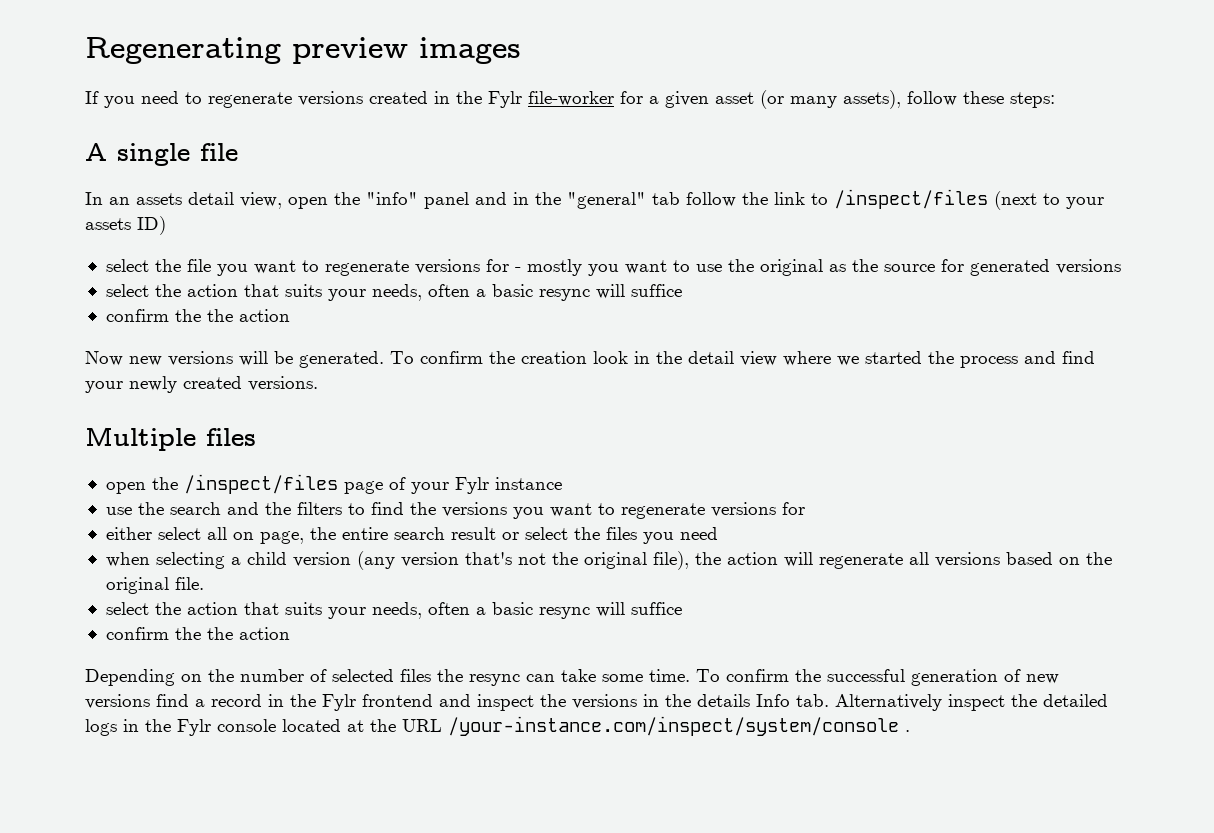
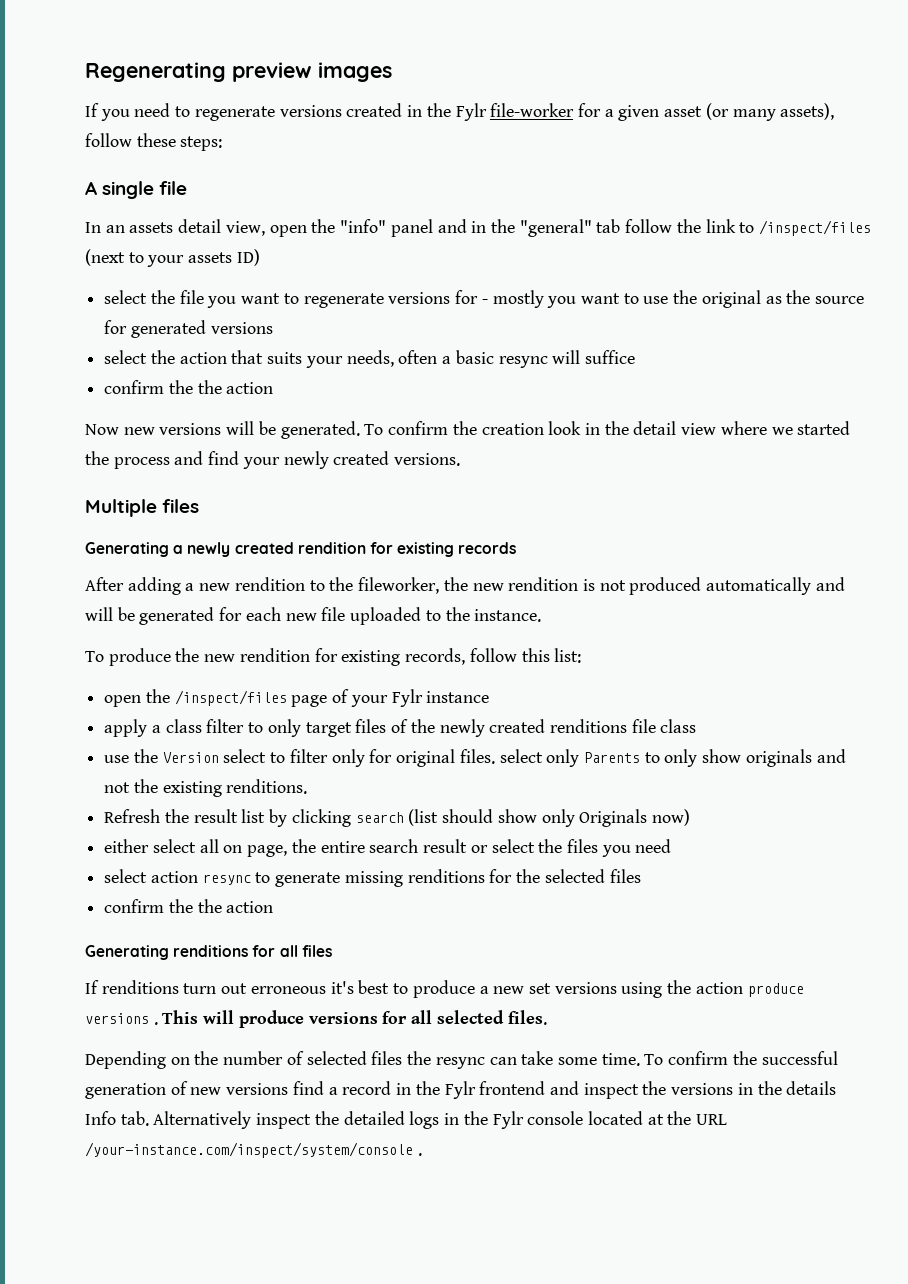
(256, 437) none -> [85,542,517,557] [85,577,845,595] [85,607,542,625] [85,648,582,666] // Generating a newly created rendition for existing records // After adding a new rendition to the fileworker, the new rendition is not produced automatically and will be generated for each new file uploaded to the instance. // To produce the new rendition for existing records, follow this list:
[105,502,805,519] use the search and the filters to find the versions you want to regenerate versions for -> [104,719,697,737] [104,749,846,767] [104,779,308,797] [104,809,690,827] apply a class filter to only target files of the newly created renditions file class // use the Version select to filter only for original files. select only Parents to only show originals and not the existing renditions. // Refresh the result list by clicking search (list should show only Originals now)
[105,551,1112,570] [105,577,204,594] [105,602,682,619] [105,627,290,640] when selecting a child version (any version that's not the original file), the action will regenerate all versions based on the original file. // select the action that suits your needs, often a basic resync will suffice // confirm the the action -> [104,869,641,887] [104,899,274,913] [85,945,332,960] [85,980,804,998] [85,1010,547,1028] select action resync to generate missing renditions for the selected files // confirm the the action // Generating renditions for all files // If renditions turn out erroneous it's best to produce a new set versions using the action produce versions . This will produce versions for all selected files.

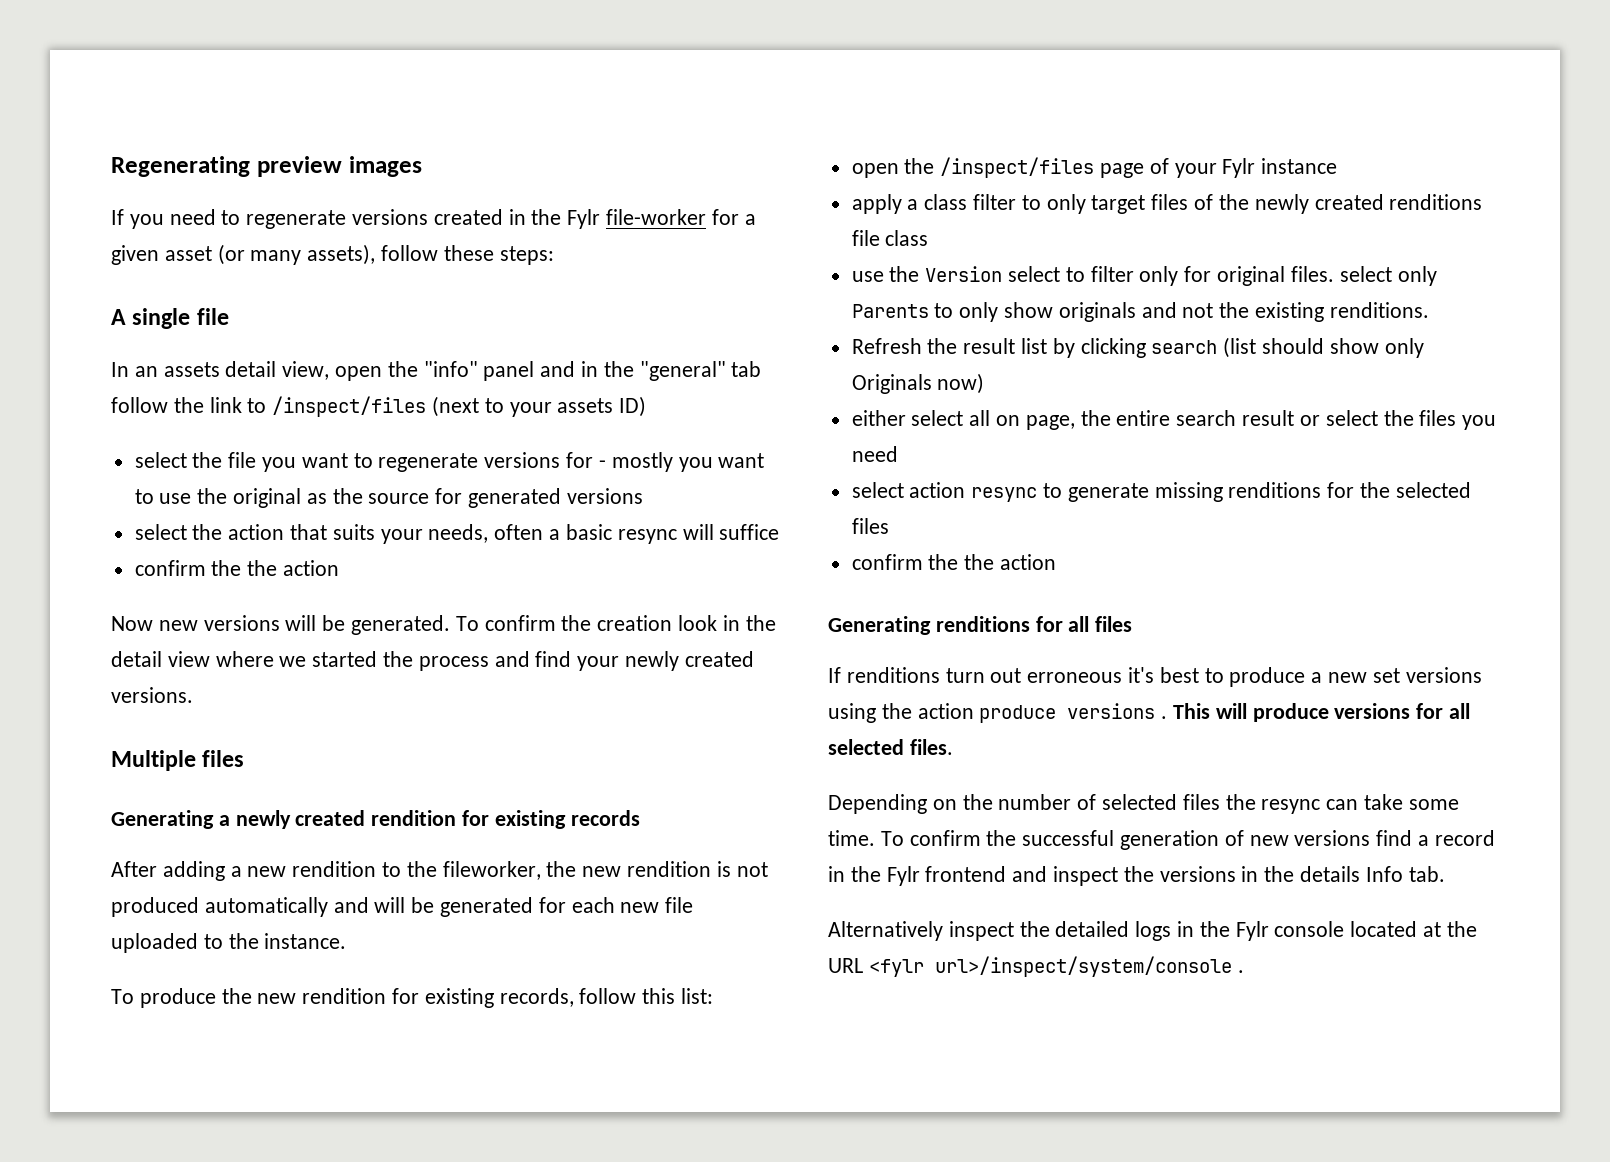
(149, 1118) none -> (1445, 874) //
[85,1142,413,1158] /your-instance.com/inspect/system/console -> [868,956,1232,977] <fylr url>/inspect/system/console

